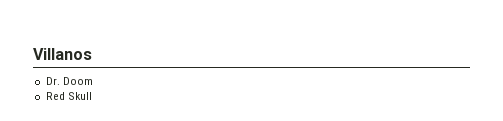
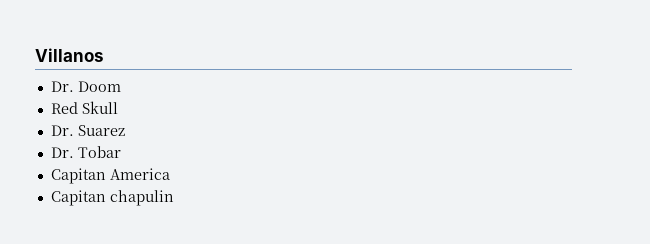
(92, 96) none -> [50,125,125,136] [50,146,121,158] [50,168,170,184] [50,190,174,206] // Dr. Suarez // Dr. Tobar // Capitan America // Capitan chapulin

